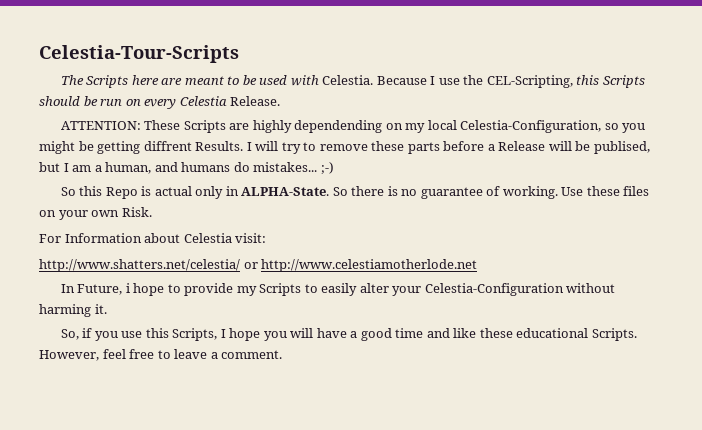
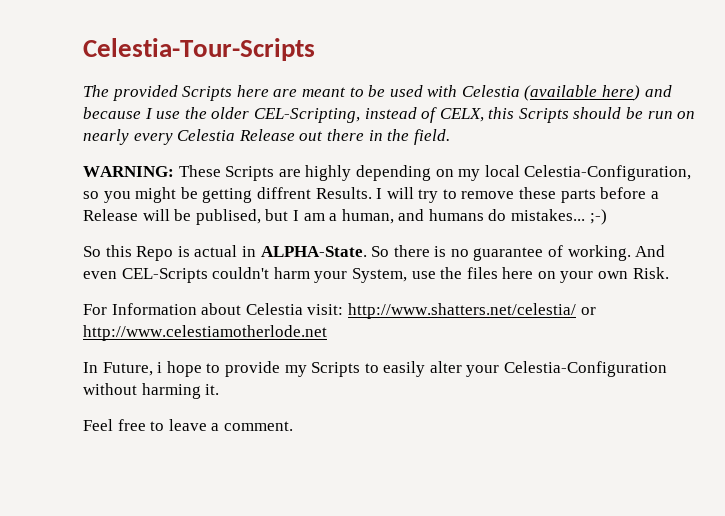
(84, 80) none -> [112,85,178,101] provided
[322,75,573,88] Celestia. Because I use the CEL-Scripting, -> [461,85,672,101] [83,107,484,123] Celestia (available here) and because I use the older CEL-Scripting, instead of CELX,
(141, 102) none -> [83,129,129,145] nearly
[230,96,281,106] [60,121,141,130] Release. // ATTENTION: -> [238,129,450,145] [83,166,174,177] Release out there in the field. // WARNING:
[294,120,383,133] dependending -> [355,165,431,181] depending
[195,186,224,199] only -> (238, 251) none
[561,186,650,196] Use these files -> [635,245,666,257] [83,267,534,283] And even CEL-Scripts couldn't harm your System, use the files here
(267, 238) // -> (344, 309) none
[60,328,637,341] [39,349,126,361] So, if you use this Scripts, I hope you will have a good time and like these educational Scripts. However, feel -> [83,419,113,431] Feel

